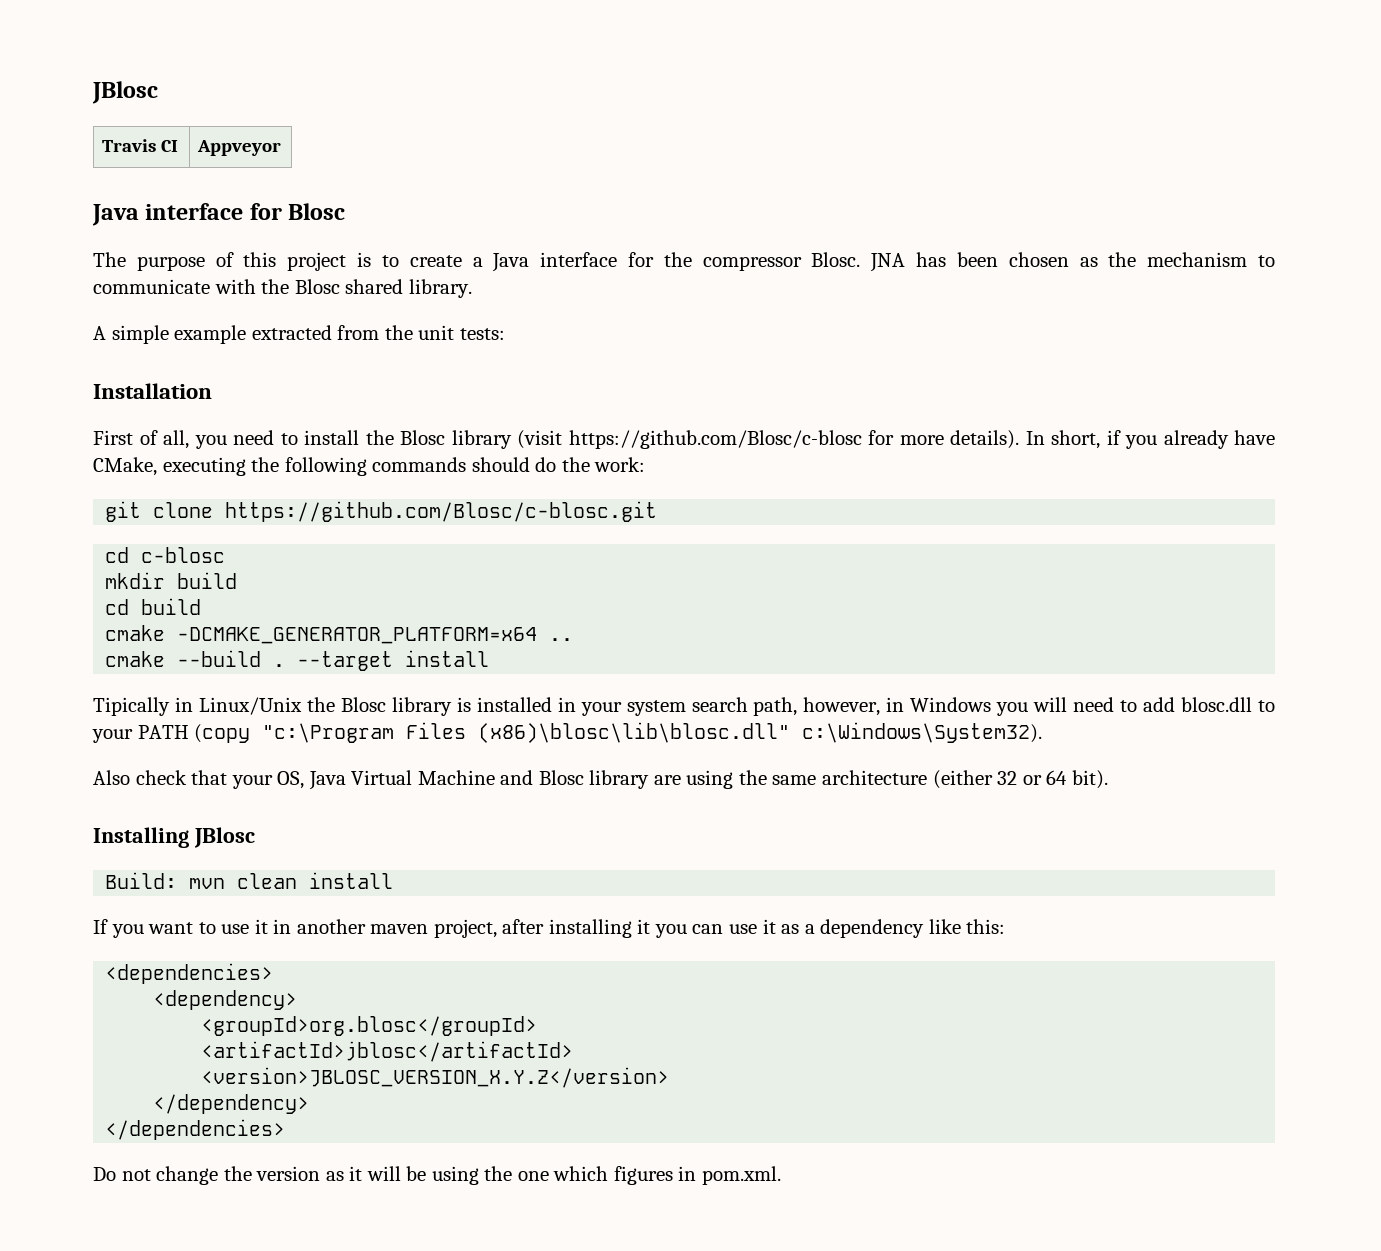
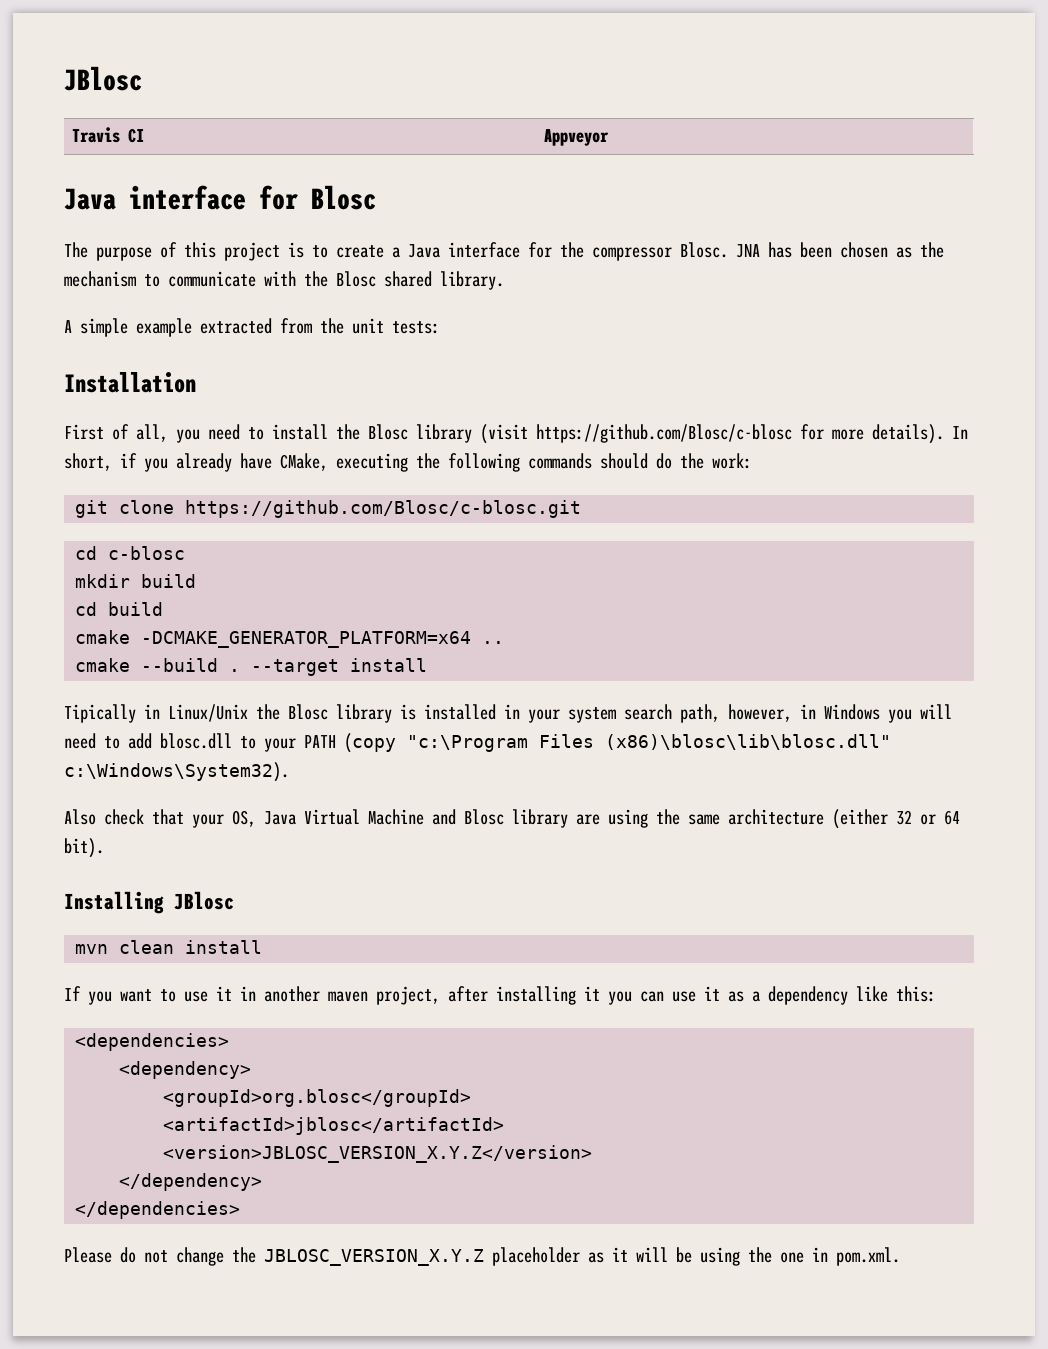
[105,872,178,889] Build: -> (234, 900) none
[93,1167,116,1181] Do -> [64,1247,136,1263] Please do
[256,1166,321,1181] version -> [264,1247,580,1266] JBLOSC_VERSION_X.Y.Z placeholder
[553,1166,673,1185] which figures -> (804, 1257) none

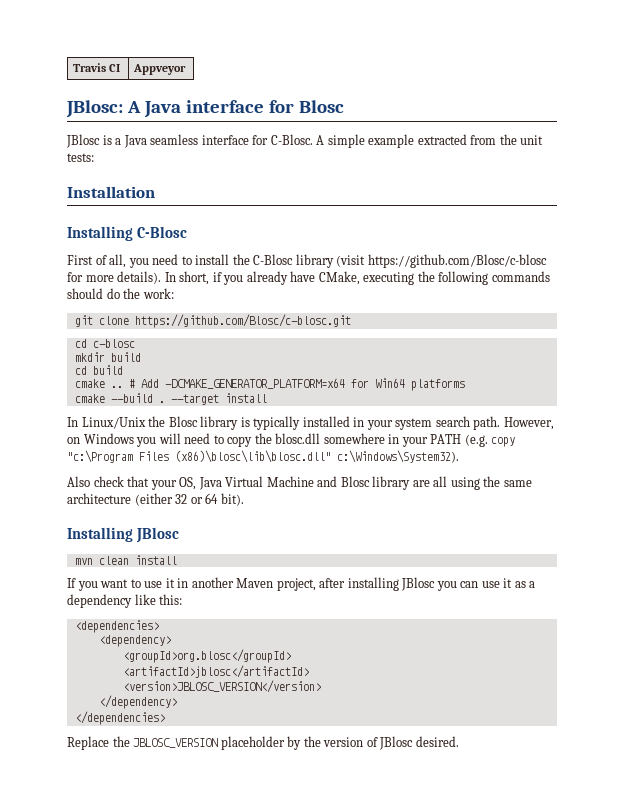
[64,66,142,91] JBlosc // -> (73, 67) none
(609, 137) none -> [66,100,141,118] JBlosc: A
[64,242,384,261] The purpose of this project is to create -> [66,134,112,148] JBlosc is
[448,242,944,261] [64,271,504,290] interface for the compressor Blosc. JNA has been chosen as the mechanism to communicate with the Blosc shared library. // -> [150,134,313,145] seamless interface for C-Blosc.
(196, 382) none -> [67,226,187,241] // Installing C-Blosc
[368,424,408,440] Blosc -> [253,254,294,265] C-Blosc
[141,631,505,648] -DCMAKE_GENERATOR_PLATFORM=x64 .. -> [110,378,465,391] .. # Add -DCMAKE_GENERATOR_PLATFORM=x64 for Win64 platforms
[64,704,160,723] Tipically in -> [67,417,78,427] In
(416, 712) none -> [253,416,301,430] typically
[680,704,816,723] path, however, in -> [473,416,554,430] [67,437,80,444] path. However, on
[128,733,396,753] add blosc.dll to your PATH (copy -> [227,433,516,447] copy the blosc.dll somewhere in your PATH (e.g. copy
(600, 819) none -> [433,476,448,487] all
[328,991,368,1002] maven -> [236,578,274,588] Maven
[584,986,600,1001] it -> [401,577,436,591] JBlosc
[163,1145,593,1163] <version>JBLOSC_VERSION_X.Y.Z</version> -> [122,680,321,693] <version>JBLOSC_VERSION</version>
[64,1247,900,1266] Please do not change the JBLOSC_VERSION_X.Y.Z placeholder as it will be using the one in pom.xml. -> [67,736,459,750] Replace the JBLOSC_VERSION placeholder by the version of JBlosc desired.

